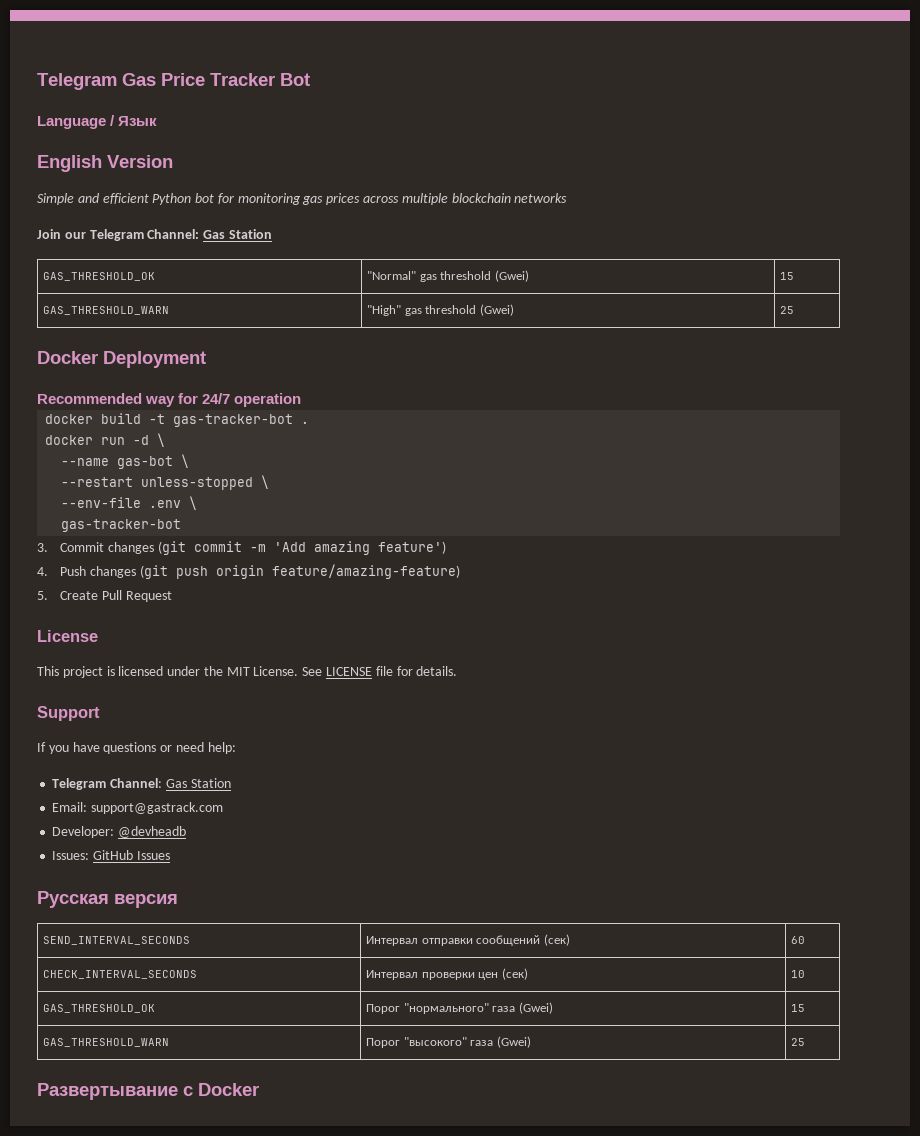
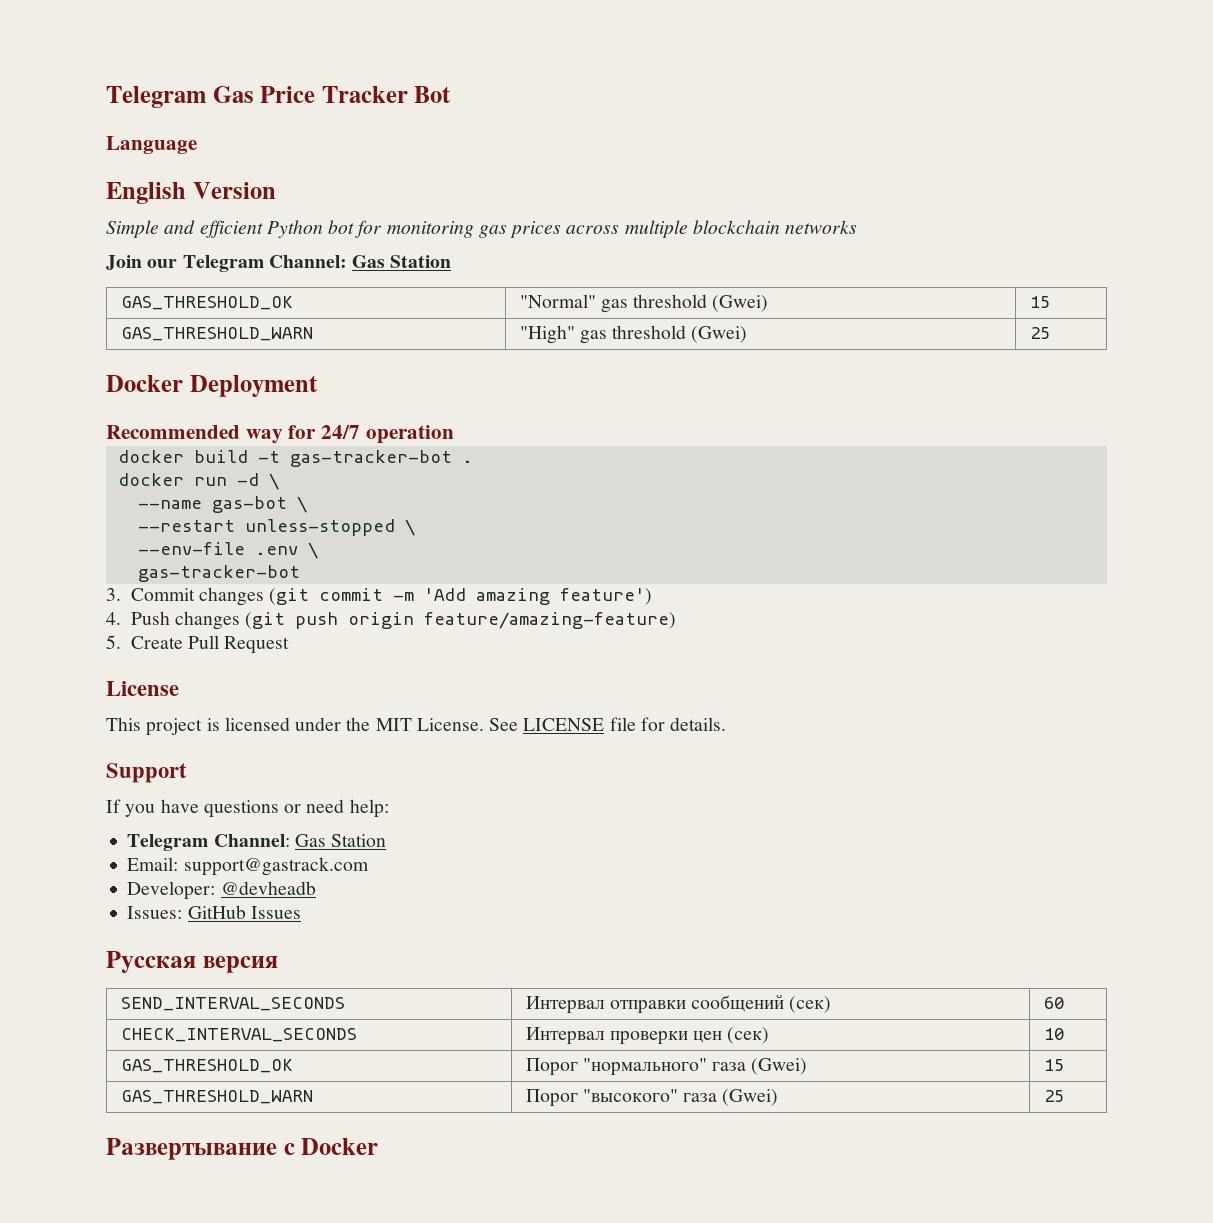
[110,115,158,126] / Язык -> (197, 145) none

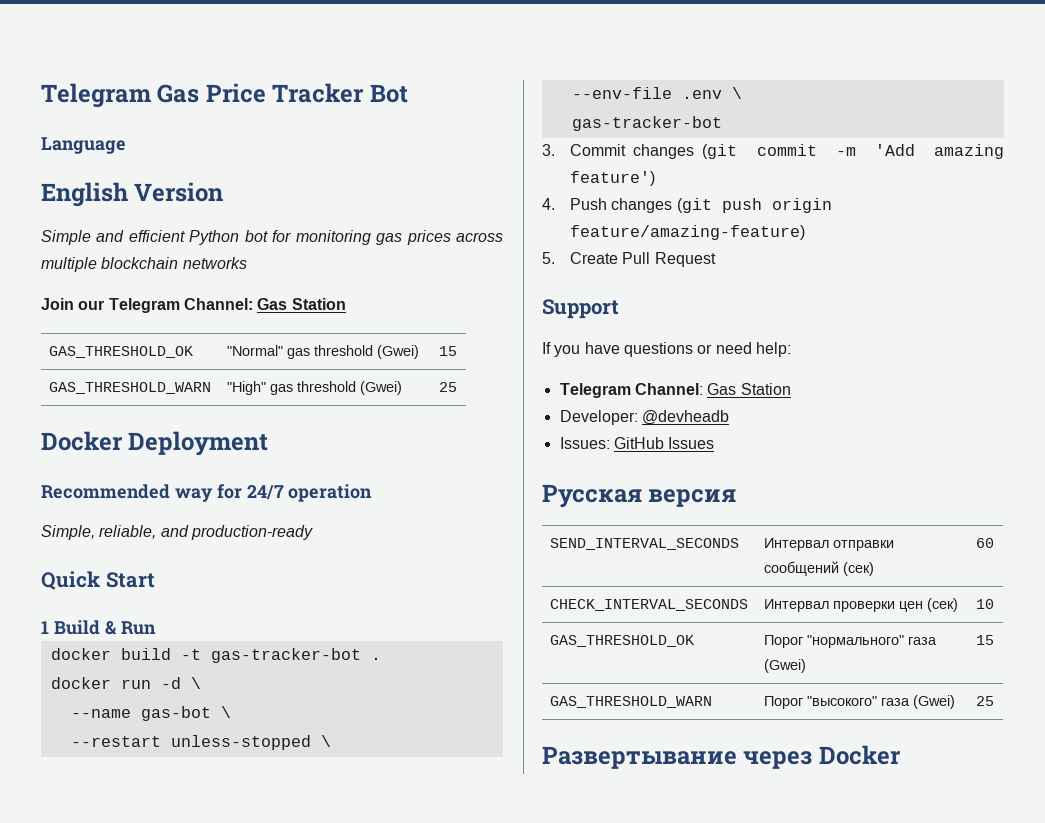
(454, 434) none -> [41,525,313,540] [41,571,155,590] [41,620,156,635] // Simple, reliable, and production-ready // Quick Start // 1 Build & Run
[106,681,179,696] [106,717,727,736] // License // This project is licensed under the MIT License. See LICENSE file for details. -> (716, 259) none
[127,857,369,876] // Email: support@gastrack.com -> (791, 389) none
[283,1143,295,1155] с -> [743,751,813,769] через

